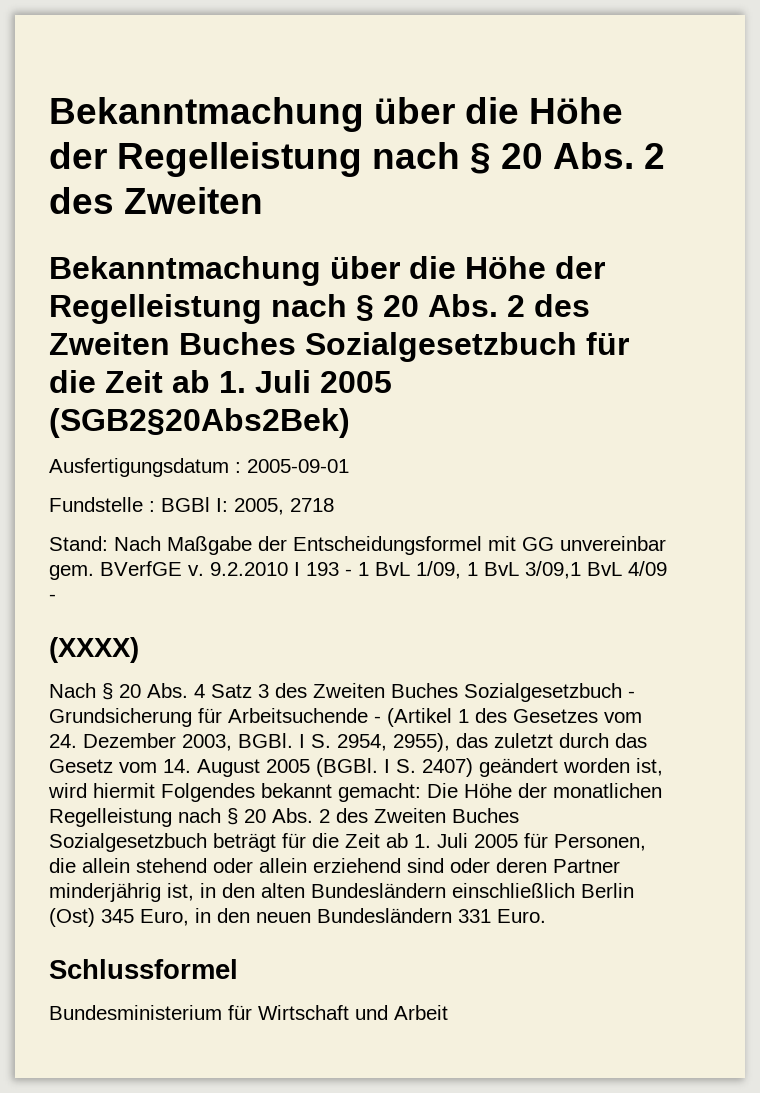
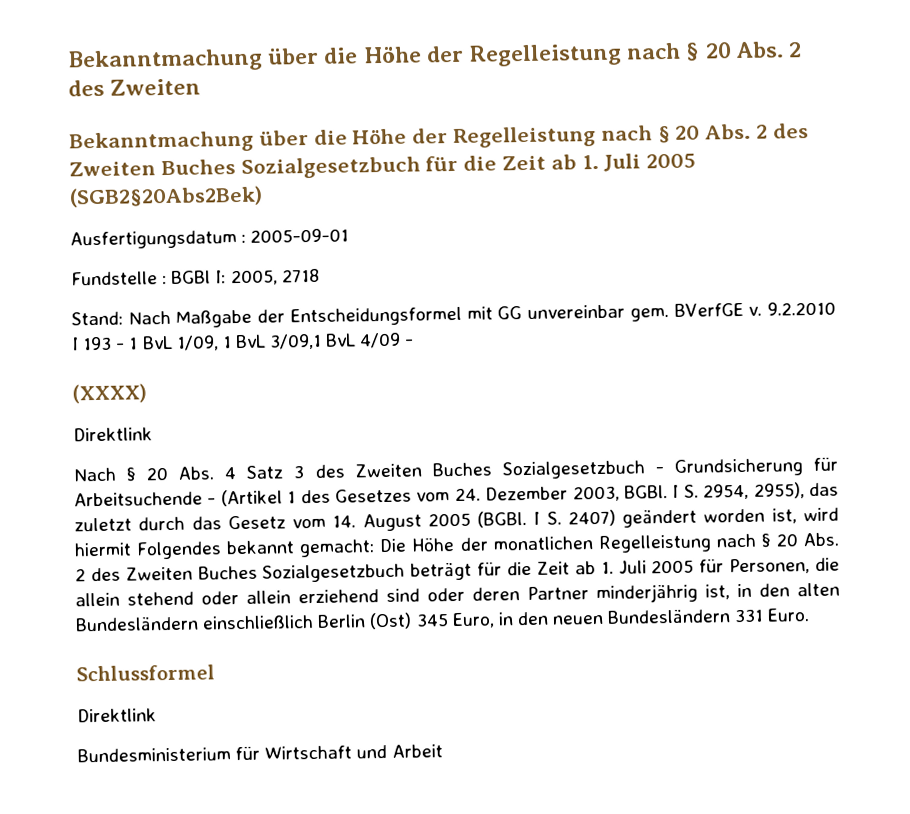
(139, 650) none -> [73,427,153,442] // Direktlink
(238, 969) none -> [77,708,157,723] // Direktlink

